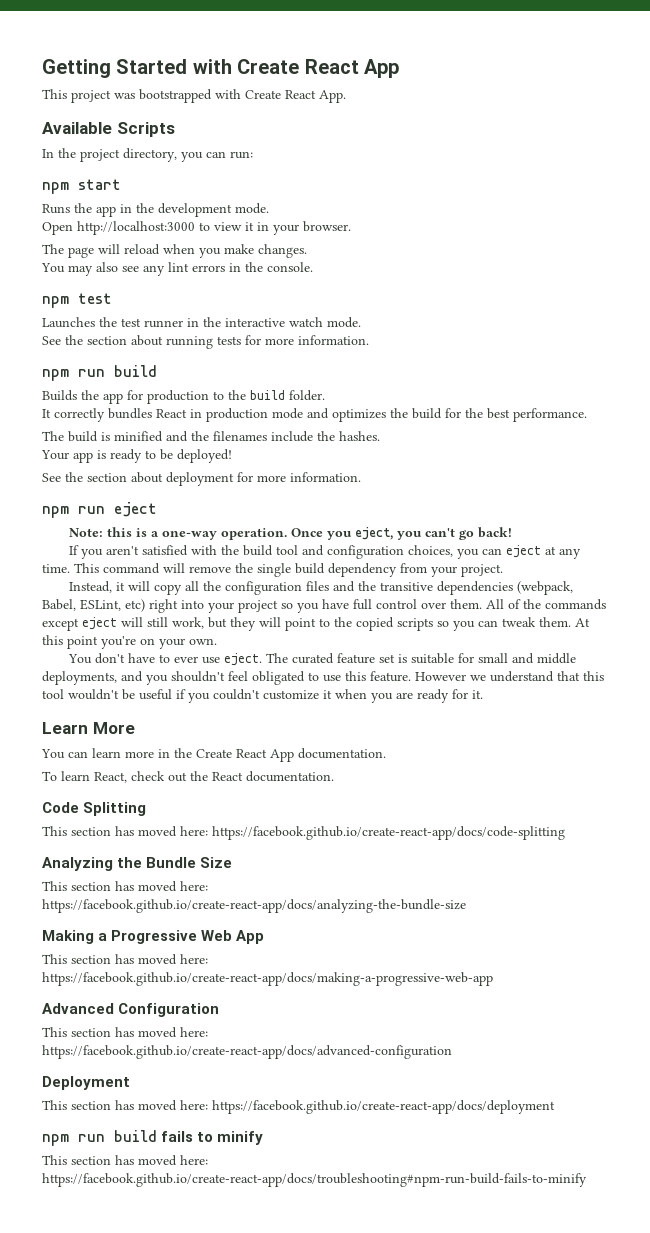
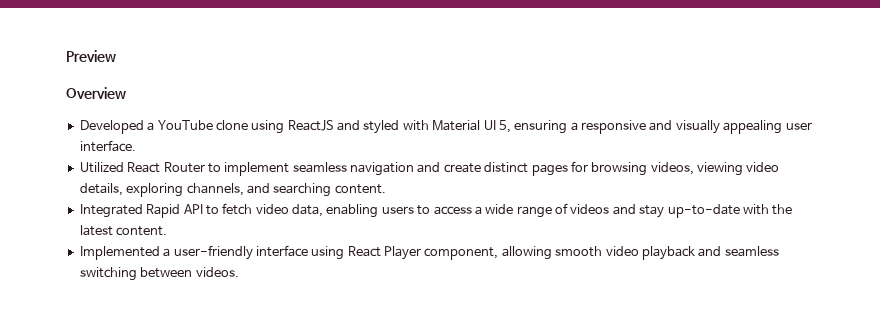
[42,59,399,78] [42,89,346,103] [42,122,175,137] [42,148,253,162] [42,179,121,194] [42,203,269,217] [42,221,351,235] [42,244,307,258] [41,262,313,276] [42,293,112,308] [42,317,361,328] [42,335,369,349] [42,365,157,381] [42,390,325,404] [42,408,587,422] [42,431,380,442] [41,449,232,463] [42,472,361,486] [42,502,157,518] [69,527,513,540] [69,545,582,559] [42,563,503,577] [69,581,574,595] [42,599,606,613] [42,617,590,631] [42,635,217,649] [68,653,577,666] [42,671,604,685] [42,689,483,703] [42,722,135,734] [41,748,386,762] [42,771,334,783] [42,802,147,816] [42,826,565,840] [42,857,233,871] [42,881,208,892] [42,899,466,913] [42,930,265,944] [42,954,208,965] [42,972,493,986] [42,1003,220,1017] [42,1027,208,1038] [42,1045,452,1059] [42,1076,130,1090] [42,1100,555,1114] [42,1130,264,1146] [42,1155,208,1166] [42,1173,587,1187] Getting Started with Create React App // This project was bootstrapped with Create React App. // Available Scripts // In the project directory, you can run: // npm start // Runs the app in the development mode. // Open http://localhost:3000 to view it in your browser. // The page will reload when you make changes. // You may also see any lint errors in the console. // npm test // Launches the test runner in the interactive watch mode. // See the section about running tests for more information. // npm run build // Builds the app for production to the build folder. // It correctly bundles React in production mode and optimizes the build for the best performance. // The build is minified and the filenames include the hashes. // Your app is ready to be deployed! // See the section about deployment for more information. // npm run eject // Note: this is a one-way operation. Once you eject, you can't go back! // If you aren't satisfied with the build tool and configuration choices, you can eject at any time. This command will remove the single build dependency from your project. // Instead, it will copy all the configuration files and the transitive dependencies (webpack, Babel, ESLint, etc) right into your project so you have full control over them. All of the commands except eject will still work, but they will point to the copied scripts so you can tweak them. At this point you're on your own. // You don't have to ever use eject. The curated feature set is suitable for small and middle deployments, and you shouldn't feel obligated to use this feature. However we understand that this tool wouldn't be useful if you couldn't customize it when you are ready for it. // Learn More // You can learn more in the Create React App documentation. // To learn React, check out the React documentation. // Code Splitting // This section has moved here: https://facebook.github.io/create-react-app/docs/code-splitting // Analyzing the Bundle Size // This section has moved here: https://facebook.github.io/create-react-app/docs/analyzing-the-bundle-size // Making a Progressive Web App // This section has moved here: https://facebook.github.io/create-react-app/docs/making-a-progressive-web-app // Advanced Configuration // This section has moved here: https://facebook.github.io/create-react-app/docs/advanced-configuration // Deployment // This section has moved here: https://facebook.github.io/create-react-app/docs/deployment // npm run build fails to minify // This section has moved here: https://facebook.github.io/create-react-app/docs/troubleshooting#npm-run-build-fails-to-minify -> [66,50,116,62] [66,87,126,99] [79,120,812,134] [79,140,136,152] [79,161,780,176] [79,183,386,197] [79,203,793,218] [79,225,168,236] [79,245,779,260] [79,267,239,281] Preview // Overview // Developed a YouTube clone using ReactJS and styled with Material UI 5, ensuring a responsive and visually appealing user interface. // Utilized React Router to implement seamless navigation and create distinct pages for browsing videos, viewing video details, exploring channels, and searching content. // Integrated Rapid API to fetch video data, enabling users to access a wide range of videos and stay up-to-date with the latest content. // Implemented a user-friendly interface using React Player component, allowing smooth video playback and seamless switching between videos.

